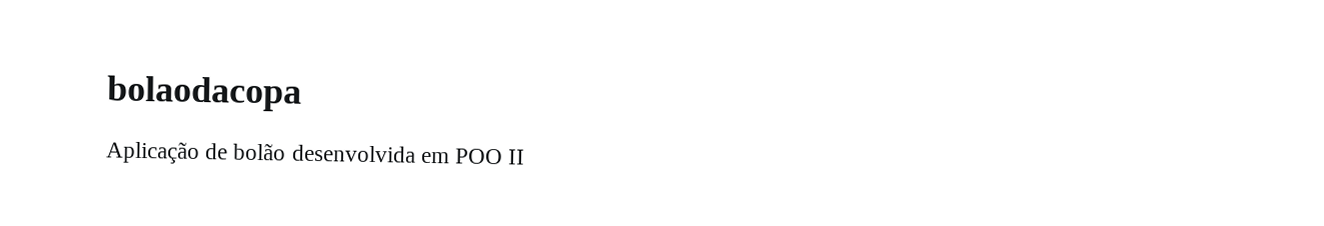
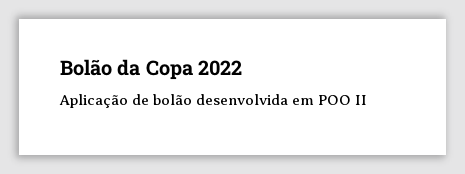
[106,75,302,112] bolaodacopa -> [60,59,243,80] Bolão da Copa 2022

